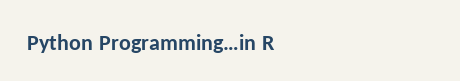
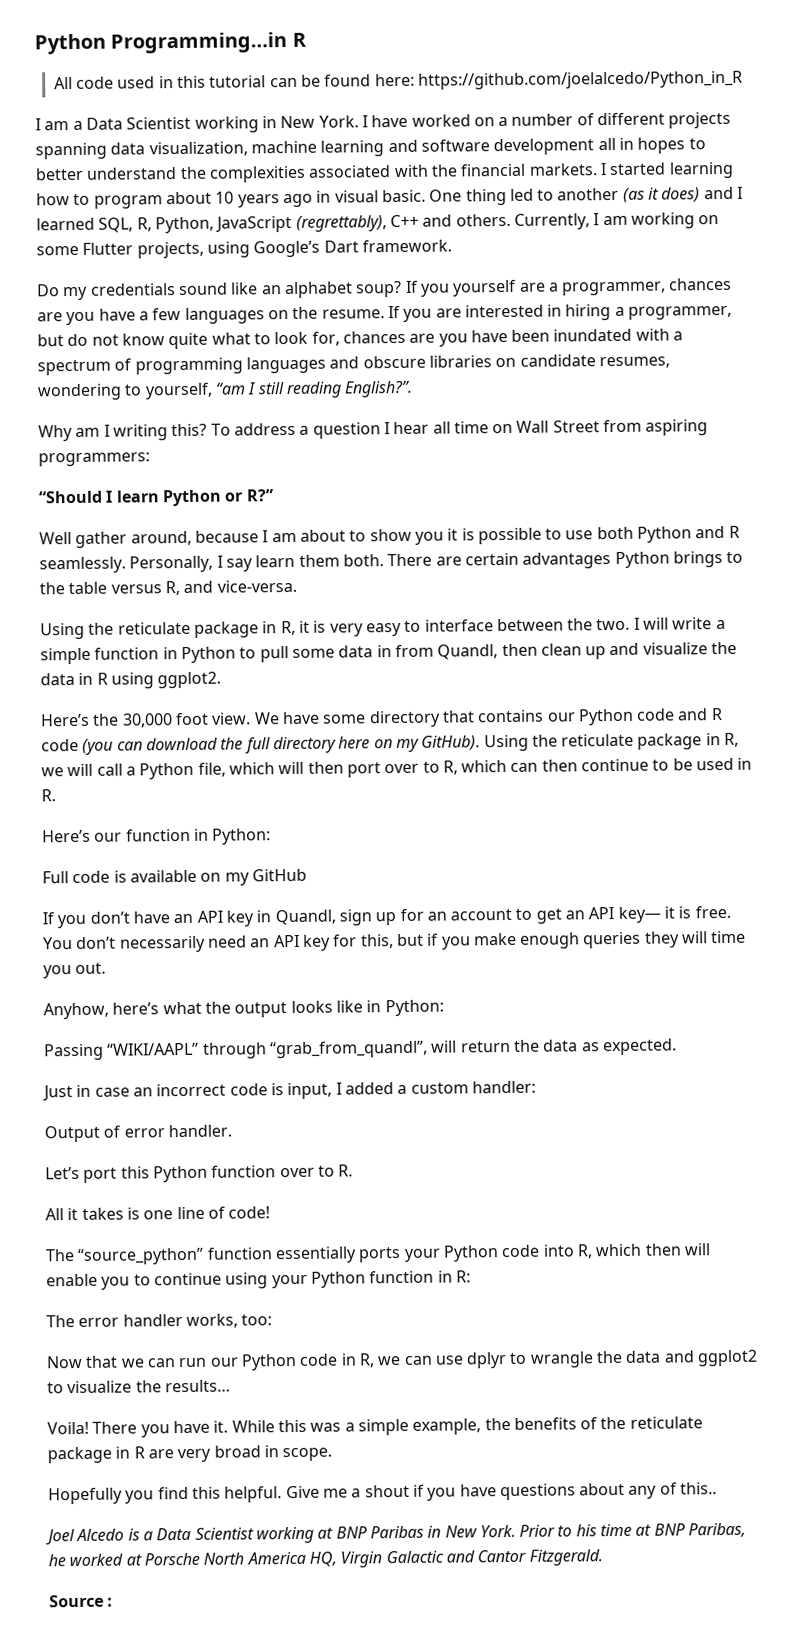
(275, 43) none -> [53,70,743,90] [35,111,732,133] [35,137,706,160] [35,161,734,183] [36,186,744,209] [36,212,720,234] [36,239,452,259] [37,277,733,301] [37,304,733,326] [37,328,684,350] [37,354,670,376] [37,380,414,401] [38,419,709,442] [38,452,150,467] [38,489,274,507] [39,525,740,548] [39,551,744,574] [39,579,297,596] [40,617,726,640] [40,641,738,665] [40,671,222,689] [40,708,723,728] [41,732,740,755] [41,757,753,780] [41,789,56,802] [42,828,272,845] [42,868,307,886] [42,905,731,929] [43,930,747,953] [43,962,107,979] [43,999,444,1020] [44,1038,677,1061] [42,1080,536,1102] [44,1124,232,1143] [45,1164,354,1183] [45,1206,271,1221] [45,1243,711,1265] [46,1270,471,1290] [46,1313,273,1329] [46,1349,759,1371] [47,1379,231,1394] [47,1416,703,1438] [47,1445,333,1464] [48,1482,718,1505] [45,1522,747,1546] [48,1549,603,1568] [49,1594,114,1608] // All code used in this tutorial can be found here: https://github.com/joelalcedo/Python_in_R // I am a Data Scientist working in New York. I have worked on a number of different projects spanning data visualization, machine learning and software development all in hopes to better understand the complexities associated with the financial markets. I started learning how to program about 10 years ago in visual basic. One thing led to another (as it does) and I learned SQL, R, Python, JavaScript (regrettably), C++ and others. Currently, I am working on some Flutter projects, using Google’s Dart framework. // Do my credentials sound like an alphabet soup? If you yourself are a programmer, chances are you have a few languages on the resume. If you are interested in hiring a programmer, but do not know quite what to look for, chances are you have been inundated with a spectrum of programming languages and obscure libraries on candidate resumes, wondering to yourself, “am I still reading English?”. // Why am I writing this? To address a question I hear all time on Wall Street from aspiring programmers: // “Should I learn Python or R?” // Well gather around, because I am about to show you it is possible to use both Python and R seamlessly. Personally, I say learn them both. There are certain advantages Python brings to the table versus R, and vice-versa. // Using the reticulate package in R, it is very easy to interface between the two. I will write a simple function in Python to pull some data in from Quandl, then clean up and visualize the data in R using ggplot2. // Here’s the 30,000 foot view. We have some directory that contains our Python code and R code (you can download the full directory here on my GitHub). Using the reticulate package in R, we will call a Python file, which will then port over to R, which can then continue to be used in R. // Here’s our function in Python: // Full code is available on my GitHub // If you don’t have an API key in Quandl, sign up for an account to get an API key— it is free. You don’t necessarily need an API key for this, but if you make enough queries they will time you out. // Anyhow, here’s what the output looks like in Python: // Passing “WIKI/AAPL” through “grab_from_quandl”, will return the data as expected. // Just in case an incorrect code is input, I added a custom handler: // Output of error handler. // Let’s port this Python function over to R. // All it takes is one line of code! // The “source_python” function essentially ports your Python code into R, which then will enable you to continue using your Python function in R: // The error handler works, too: // Now that we can run our Python code in R, we can use dplyr to wrangle the data and ggplot2 to visualize the results… // Voila! There you have it. While this was a simple example, the benefits of the reticulate package in R are very broad in scope. // Hopefully you find this helpful. Give me a shout if you have questions about any of this.. // Joel Alcedo is a Data Scientist working at BNP Paribas in New York. Prior to his time at BNP Paribas, he worked at Porsche North America HQ, Virgin Galactic and Cantor Fitzgerald. // Source :

